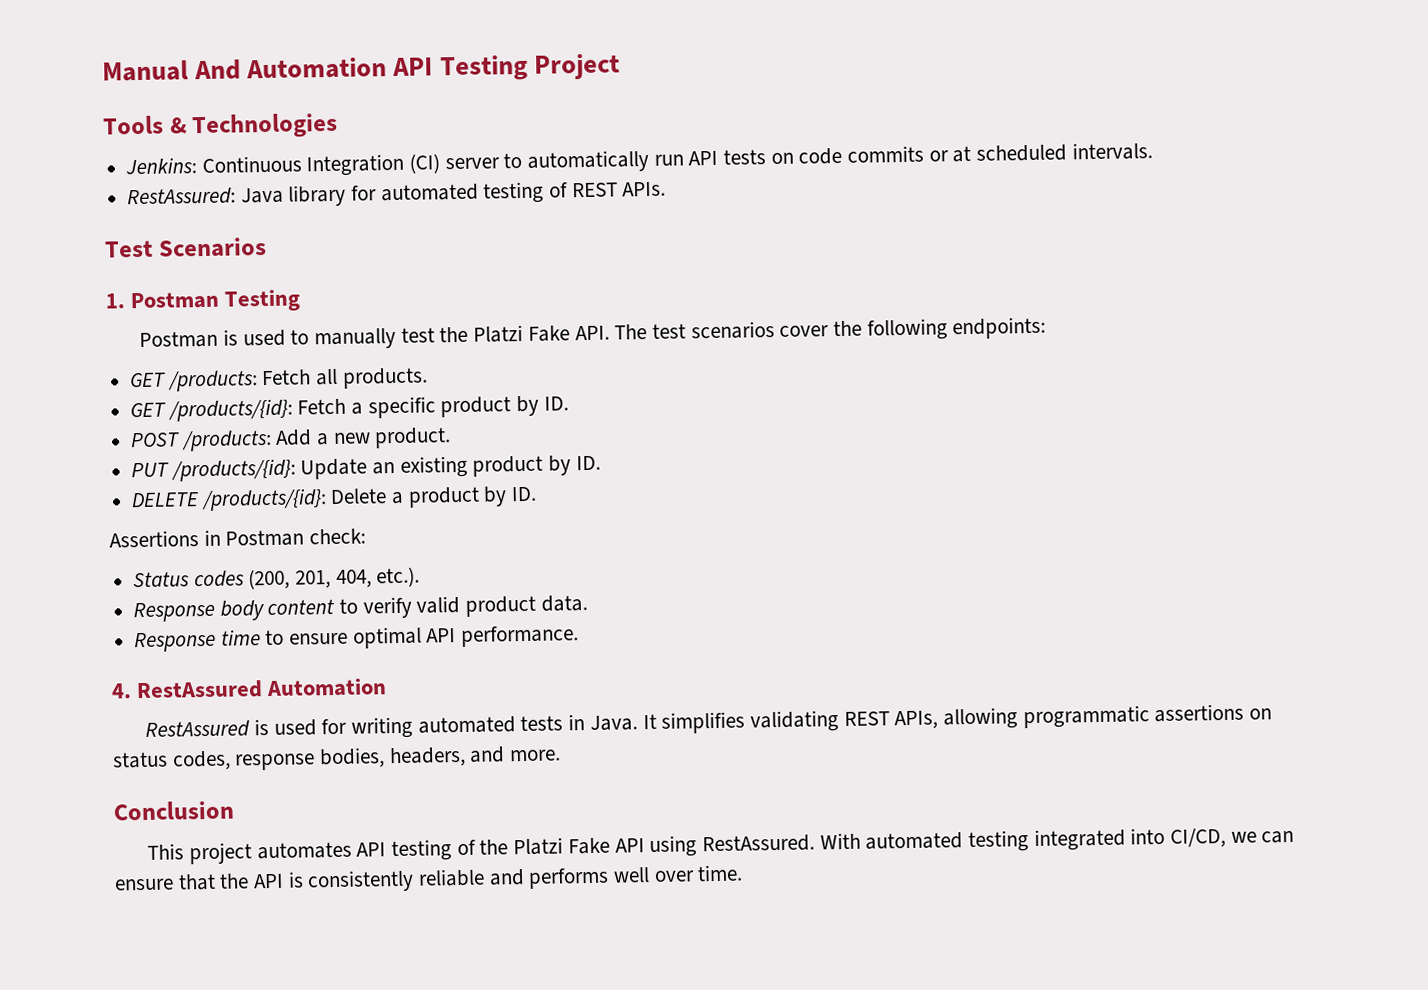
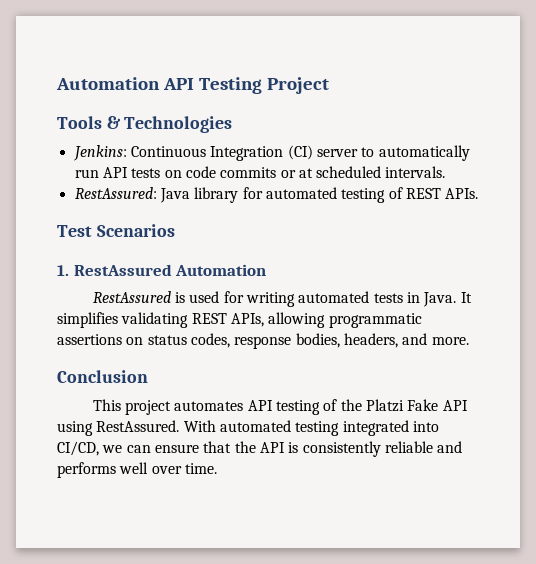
[102,59,242,82] Manual And -> (56, 83) none
[130,289,302,312] [139,316,1047,350] [130,367,428,392] [130,395,569,422] [130,427,452,452] [131,455,601,482] [131,486,538,512] [109,528,367,548] [133,566,421,590] [133,594,588,623] [134,625,580,653] [111,683,132,699] Postman Testing // Postman is used to manually test the Platzi Fake API. The test scenarios cover the following endpoints: // GET /products: Fetch all products. // GET /products/{id}: Fetch a specific product by ID. // POST /products: Add a new product. // PUT /products/{id}: Update an existing product by ID. // DELETE /products/{id}: Delete a product by ID. // Assertions in Postman check: // Status codes (200, 201, 404, etc.). // Response body content to verify valid product data. // Response time to ensure optimal API performance. // 4. -> (69, 270) none

